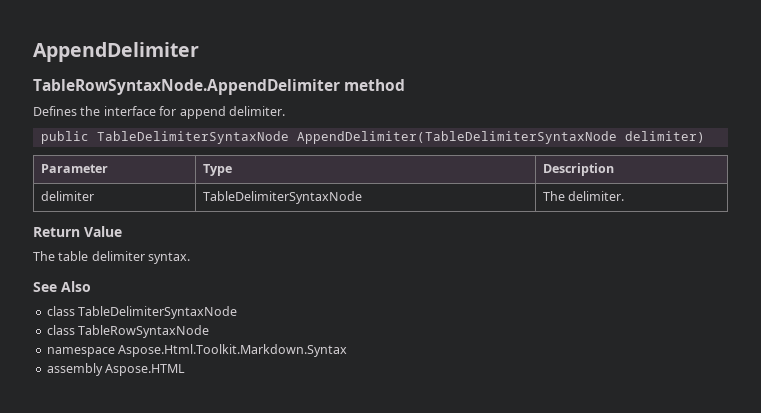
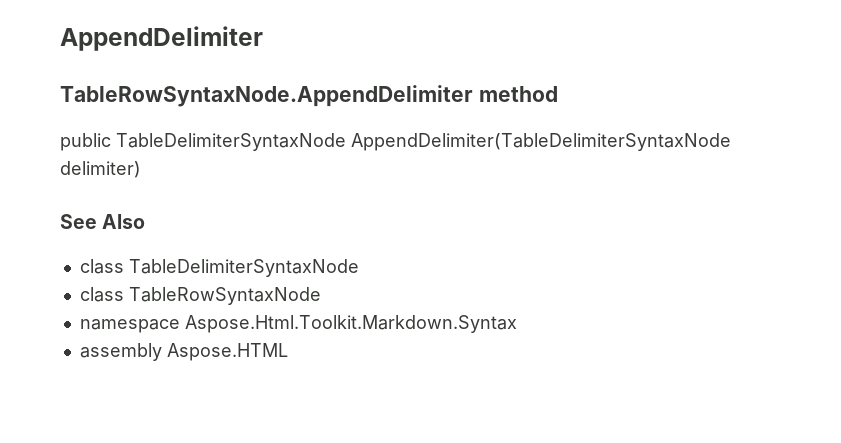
[33,106,285,119] [40,131,705,144] [40,164,108,173] [202,164,232,176] [542,163,614,176] [40,191,94,201] [202,191,362,204] [542,191,625,201] [33,226,122,237] [33,251,191,264] Defines the interface for append delimiter. // public TableDelimiterSyntaxNode AppendDelimiter(TableDelimiterSyntaxNode delimiter) // Parameter | Type | Description // delimiter | TableDelimiterSyntaxNode | The delimiter. // Return Value // The table delimiter syntax. -> [60,133,731,151] [60,161,141,178] public TableDelimiterSyntaxNode AppendDelimiter(TableDelimiterSyntaxNode delimiter)

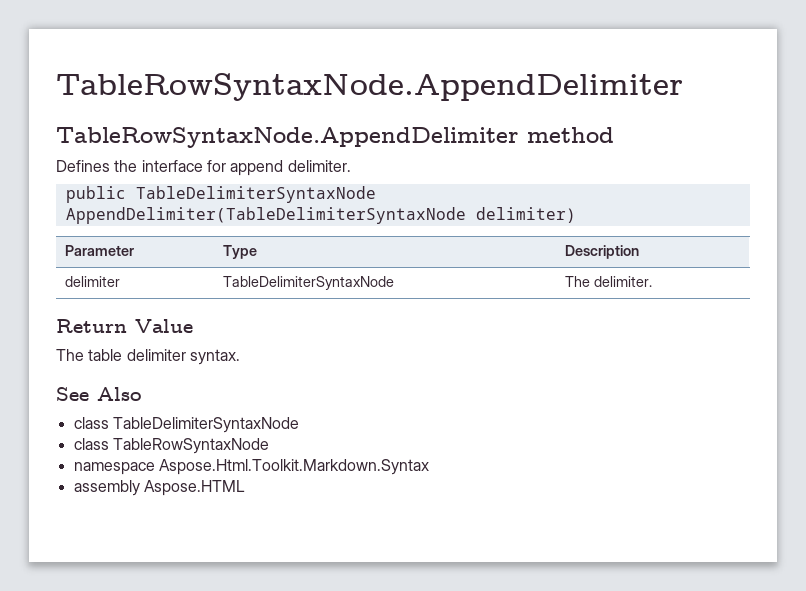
[60,26,263,51] AppendDelimiter -> [56,73,683,101] TableRowSyntaxNode.AppendDelimiter
[60,133,731,151] [60,161,141,178] public TableDelimiterSyntaxNode AppendDelimiter(TableDelimiterSyntaxNode delimiter) -> [56,160,351,176] [65,186,376,203] [65,207,576,224] [64,245,134,256] [222,245,257,259] [564,245,639,259] [64,276,120,287] [222,276,394,290] [564,276,652,287] [56,319,193,333] [56,349,240,365] Defines the interface for append delimiter. // public TableDelimiterSyntaxNode AppendDelimiter(TableDelimiterSyntaxNode delimiter) // Parameter | Type | Description // delimiter | TableDelimiterSyntaxNode | The delimiter. // Return Value // The table delimiter syntax.

